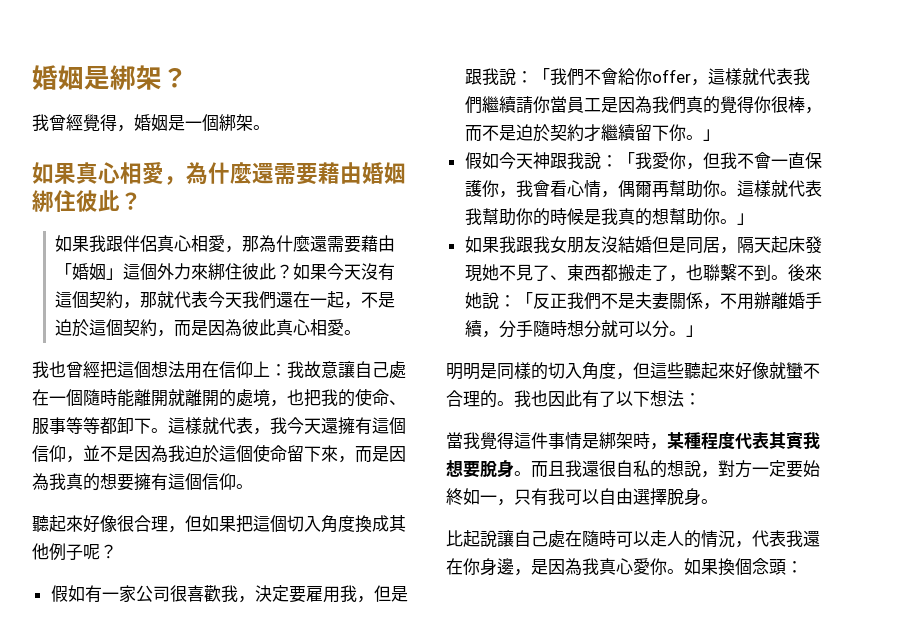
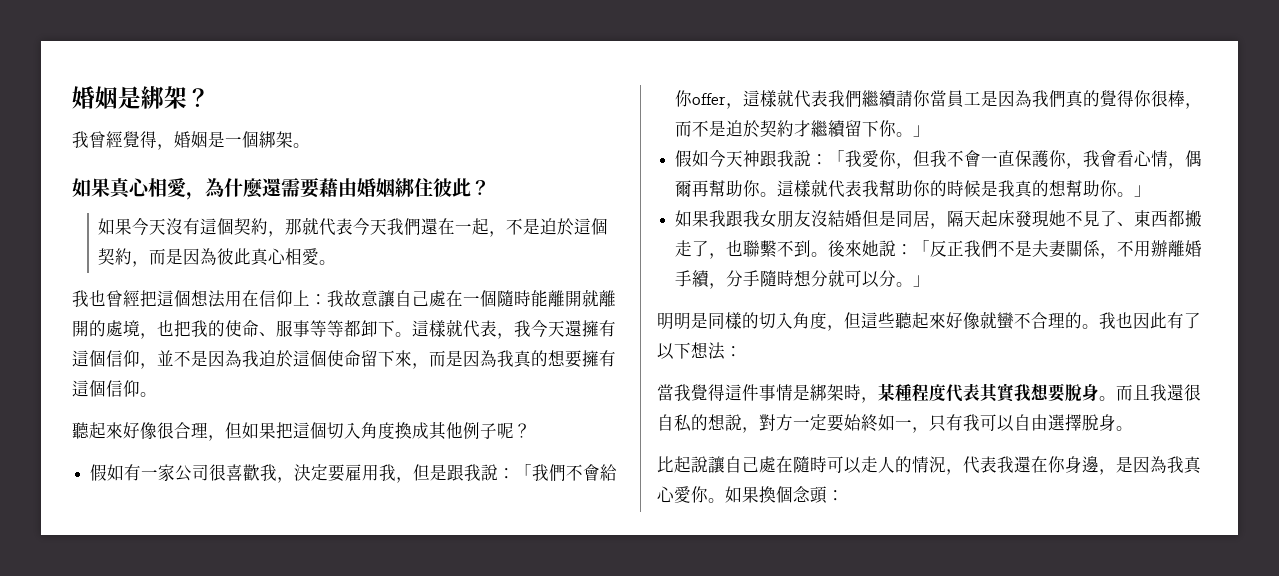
[89,235,396,253] [55,263,328,280] 我跟伴侶真心相愛，那為什麼還需要藉由「婚姻」這個外力來綁住彼此？如果 -> (133, 226) none

